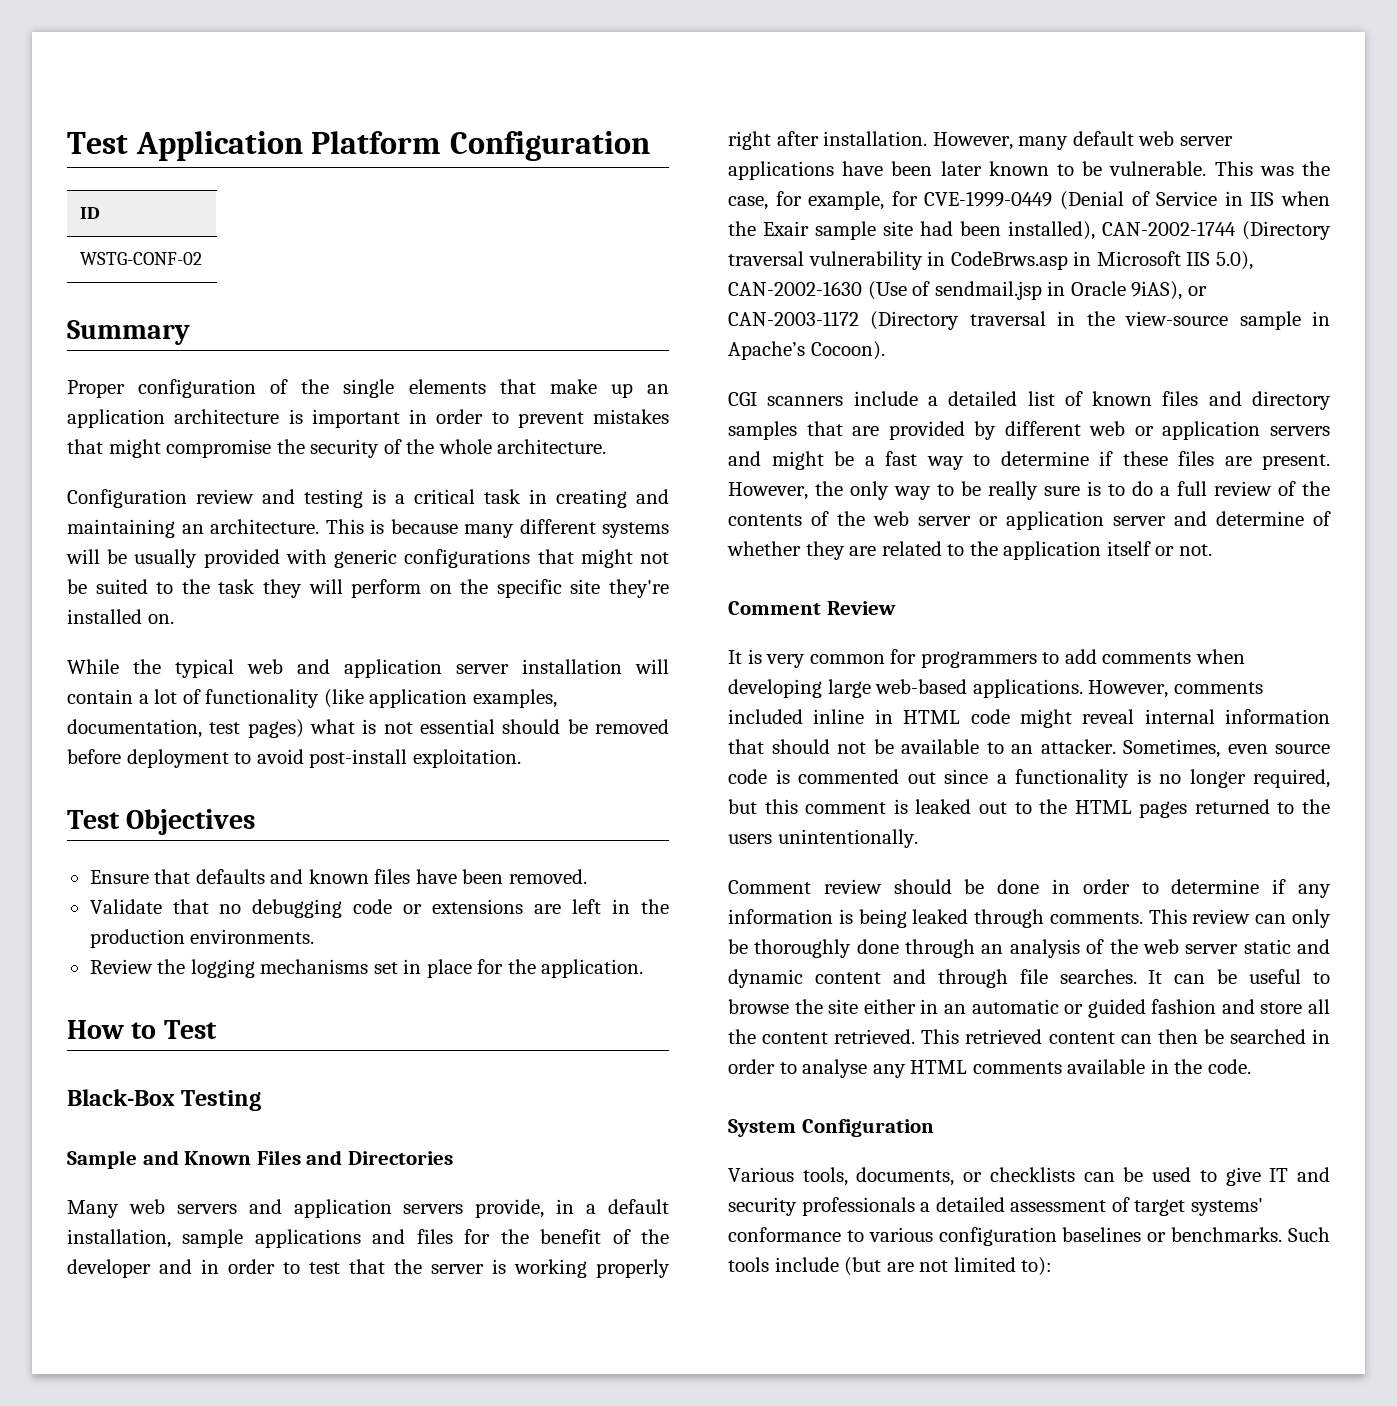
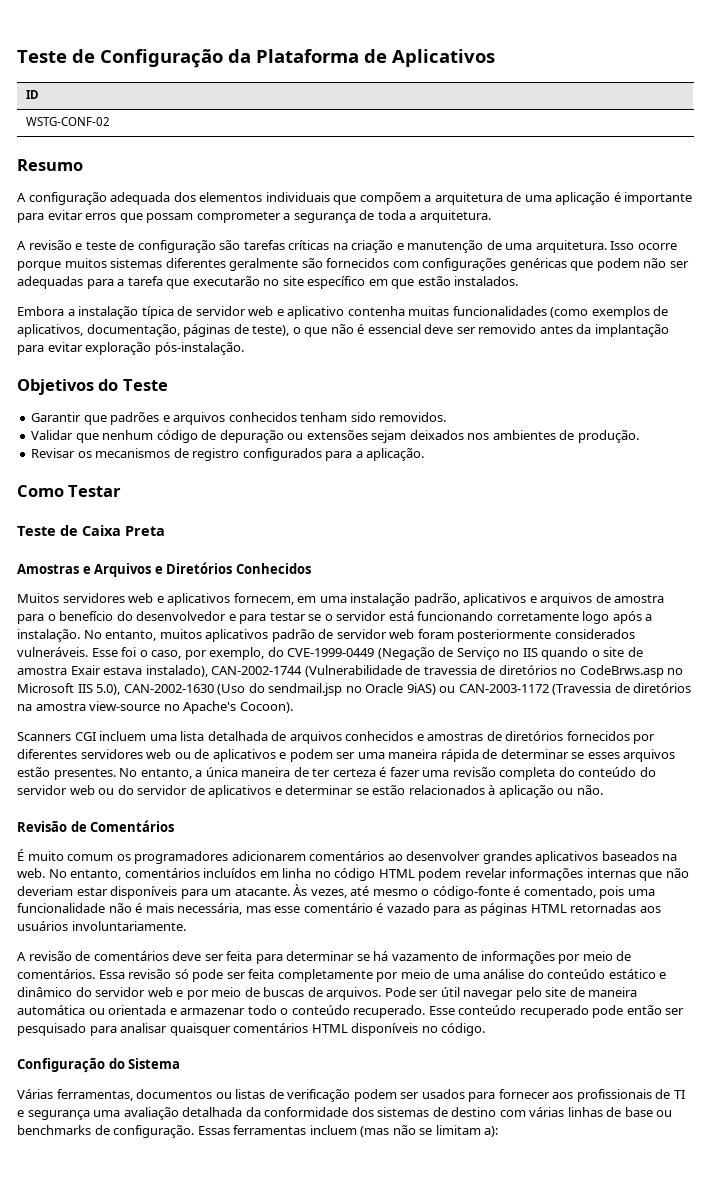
[67,131,650,161] [80,207,101,219] [80,252,203,265] [67,320,190,345] [67,379,670,398] [67,409,669,428] [67,439,607,458] [67,489,669,508] [67,519,669,538] [66,549,669,568] [67,579,669,598] [67,609,174,624] [67,659,669,678] [67,689,557,708] [67,719,669,738] [67,749,521,768] [67,809,256,835] [89,869,587,884] [89,899,669,918] [89,929,315,948] [89,959,644,978] [67,1020,217,1039] [67,1089,262,1111] [67,1150,453,1169] [67,1199,670,1218] [67,1229,670,1248] [67,1259,670,1278] [728,131,1233,150] [728,161,1330,180] [728,191,1330,210] [728,221,1331,240] [728,251,1253,270] [728,281,1207,300] [728,311,1330,330] [728,341,885,360] [728,391,1331,410] [728,421,1330,440] [728,451,1330,470] [728,481,1330,500] [728,511,1331,530] [727,541,1212,560] [728,601,896,615] [728,649,1245,668] [728,679,1263,698] [728,709,1330,728] [728,739,1330,758] [728,769,1330,788] [728,799,1330,818] [728,829,918,848] [728,879,1331,898] [728,909,1331,928] [728,939,1330,958] [728,969,1330,988] [728,999,1330,1018] [728,1029,1330,1044] [728,1059,1251,1078] [728,1119,934,1137] [728,1167,1331,1186] [728,1197,1263,1216] [728,1227,1330,1246] [728,1257,1053,1276] Test Application Platform Configuration // ID // WSTG-CONF-02 // Summary // Proper configuration of the single elements that make up an application architecture is important in order to prevent mistakes that might compromise the security of the whole architecture. // Configuration review and testing is a critical task in creating and maintaining an architecture. This is because many different systems will be usually provided with generic configurations that might not be suited to the task they will perform on the specific site they're installed on. // While the typical web and application server installation will contain a lot of functionality (like application examples, documentation, test pages) what is not essential should be removed before deployment to avoid post-install exploitation. // Test Objectives // Ensure that defaults and known files have been removed. // Validate that no debugging code or extensions are left in the production environments. // Review the logging mechanisms set in place for the application. // How to Test // Black-Box Testing // Sample and Known Files and Directories // Many web servers and application servers provide, in a default installation, sample applications and files for the benefit of the developer and in order to test that the server is working properly right after installation. However, many default web server applications have been later known to be vulnerable. This was the case, for example, for CVE-1999-0449 (Denial of Service in IIS when the Exair sample site had been installed), CAN-2002-1744 (Directory traversal vulnerability in CodeBrws.asp in Microsoft IIS 5.0), CAN-2002-1630 (Use of sendmail.jsp in Oracle 9iAS), or CAN-2003-1172 (Directory traversal in the view-source sample in Apache’s Cocoon). // CGI scanners include a detailed list of known files and directory samples that are provided by different web or application servers and might be a fast way to determine if these files are present. However, the only way to be really sure is to do a full review of the contents of the web server or application server and determine of whether they are related to the application itself or not. // Comment Review // It is very common for programmers to add comments when developing large web-based applications. However, comments included inline in HTML code might reveal internal information that should not be available to an attacker. Sometimes, even source code is commented out since a functionality is no longer required, but this comment is leaked out to the HTML pages returned to the users unintentionally. // Comment review should be done in order to determine if any information is being leaked through comments. This review can only be thoroughly done through an analysis of the web server static and dynamic content and through file searches. It can be useful to browse the site either in an automatic or guided fashion and store all the content retrieved. This retrieved content can then be searched in order to analyse any HTML comments available in the code. // System Configuration // Various tools, documents, or checklists can be used to give IT and security professionals a detailed assessment of target systems' conformance to various configuration baselines or benchmarks. Such tools include (but are not limited to): -> [17,49,495,68] [26,90,40,99] [26,117,111,126] [17,159,83,171] [17,192,693,205] [17,210,491,223] [17,240,677,253] [17,258,689,271] [17,276,519,289] [17,306,669,319] [17,324,669,337] [17,342,244,355] [17,379,168,395] [31,412,447,425] [31,430,639,443] [31,448,425,461] [17,485,122,497] [17,525,165,536] [17,562,311,577] [17,593,665,606] [17,611,653,624] [17,629,635,642] [17,647,643,660] [17,665,684,678] [17,683,692,696] [17,701,293,714] [17,731,656,744] [17,749,676,762] [17,767,656,780] [17,785,603,798] [17,820,175,832] [17,849,678,864] [17,868,689,881] [17,884,655,899] [17,903,661,916] [17,921,186,931] [17,951,632,964] [17,969,667,982] [17,987,638,1000] [17,1005,685,1018] [17,1023,486,1036] [17,1058,181,1073] [17,1089,685,1102] [17,1107,673,1120] [17,1125,499,1138] Teste de Configuração da Plataforma de Aplicativos // ID // WSTG-CONF-02 // Resumo // A configuração adequada dos elementos individuais que compõem a arquitetura de uma aplicação é importante para evitar erros que possam comprometer a segurança de toda a arquitetura. // A revisão e teste de configuração são tarefas críticas na criação e manutenção de uma arquitetura. Isso ocorre porque muitos sistemas diferentes geralmente são fornecidos com configurações genéricas que podem não ser adequadas para a tarefa que executarão no site específico em que estão instalados. // Embora a instalação típica de servidor web e aplicativo contenha muitas funcionalidades (como exemplos de aplicativos, documentação, páginas de teste), o que não é essencial deve ser removido antes da implantação para evitar exploração pós-instalação. // Objetivos do Teste // Garantir que padrões e arquivos conhecidos tenham sido removidos. // Validar que nenhum código de depuração ou extensões sejam deixados nos ambientes de produção. // Revisar os mecanismos de registro configurados para a aplicação. // Como Testar // Teste de Caixa Preta // Amostras e Arquivos e Diretórios Conhecidos // Muitos servidores web e aplicativos fornecem, em uma instalação padrão, aplicativos e arquivos de amostra para o benefício do desenvolvedor e para testar se o servidor está funcionando corretamente logo após a instalação. No entanto, muitos aplicativos padrão de servidor web foram posteriormente considerados vulneráveis. Esse foi o caso, por exemplo, do CVE-1999-0449 (Negação de Serviço no IIS quando o site de amostra Exair estava instalado), CAN-2002-1744 (Vulnerabilidade de travessia de diretórios no CodeBrws.asp no Microsoft IIS 5.0), CAN-2002-1630 (Uso do sendmail.jsp no Oracle 9iAS) ou CAN-2003-1172 (Travessia de diretórios na amostra view-source no Apache's Cocoon). // Scanners CGI incluem uma lista detalhada de arquivos conhecidos e amostras de diretórios fornecidos por diferentes servidores web ou de aplicativos e podem ser uma maneira rápida de determinar se esses arquivos estão presentes. No entanto, a única maneira de ter certeza é fazer uma revisão completa do conteúdo do servidor web ou do servidor de aplicativos e determinar se estão relacionados à aplicação ou não. // Revisão de Comentários // É muito comum os programadores adicionarem comentários ao desenvolver grandes aplicativos baseados na web. No entanto, comentários incluídos em linha no código HTML podem revelar informações internas que não deveriam estar disponíveis para um atacante. Às vezes, até mesmo o código-fonte é comentado, pois uma funcionalidade não é mais necessária, mas esse comentário é vazado para as páginas HTML retornadas aos usuários involuntariamente. // A revisão de comentários deve ser feita para determinar se há vazamento de informações por meio de comentários. Essa revisão só pode ser feita completamente por meio de uma análise do conteúdo estático e dinâmico do servidor web e por meio de buscas de arquivos. Pode ser útil navegar pelo site de maneira automática ou orientada e armazenar todo o conteúdo recuperado. Esse conteúdo recuperado pode então ser pesquisado para analisar quaisquer comentários HTML disponíveis no código. // Configuração do Sistema // Várias ferramentas, documentos ou listas de verificação podem ser usados para fornecer aos profissionais de TI e segurança uma avaliação detalhada da conformidade dos sistemas de destino com várias linhas de base ou benchmarks de configuração. Essas ferramentas incluem (mas não se limitam a):

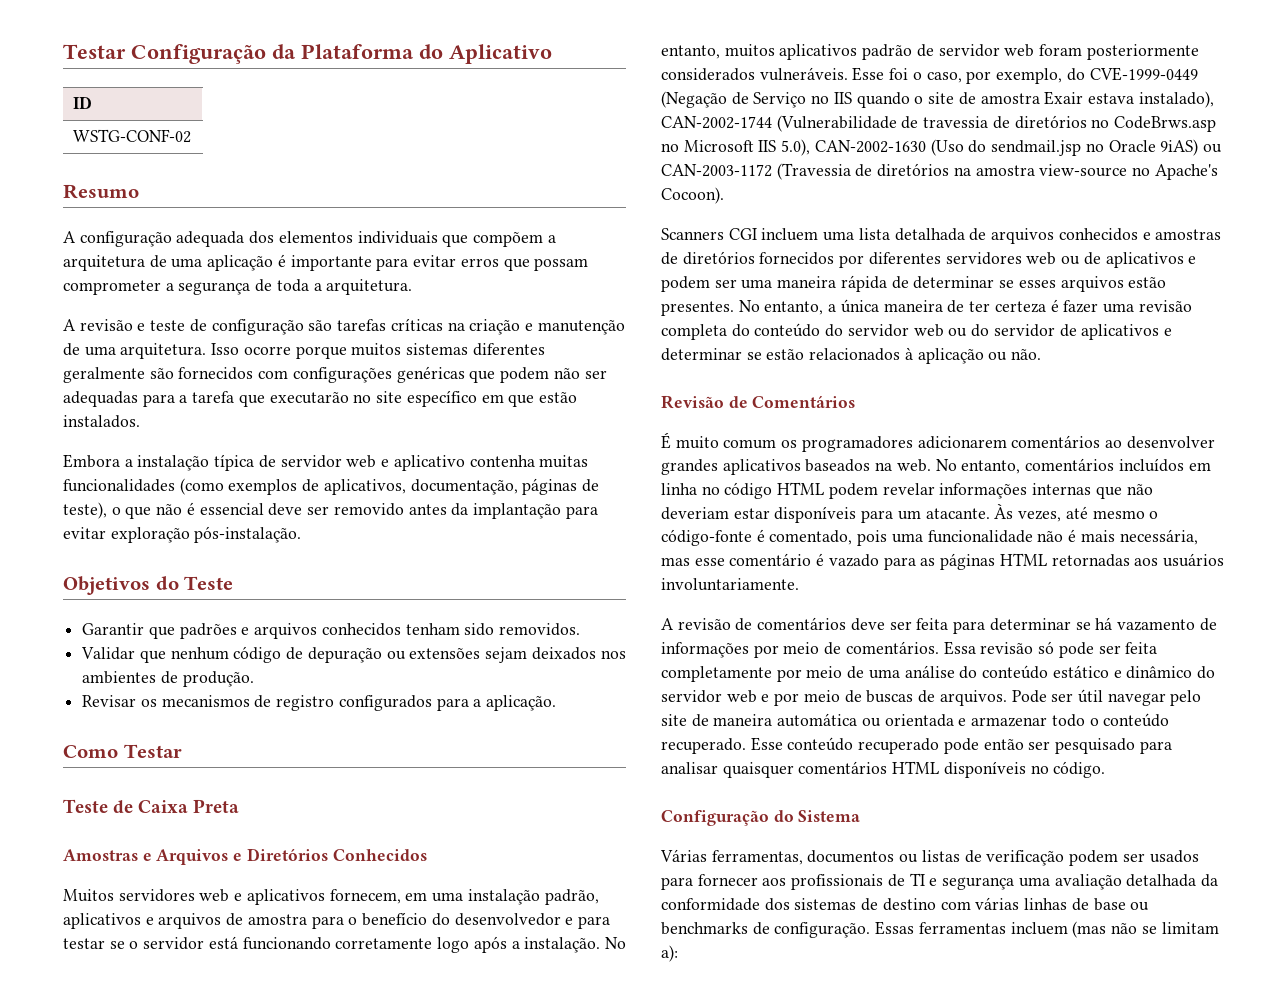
[17,49,95,63] Teste de -> [63,44,126,59] Testar
[364,49,495,67] de Aplicativos -> [419,44,552,64] do Aplicativo

